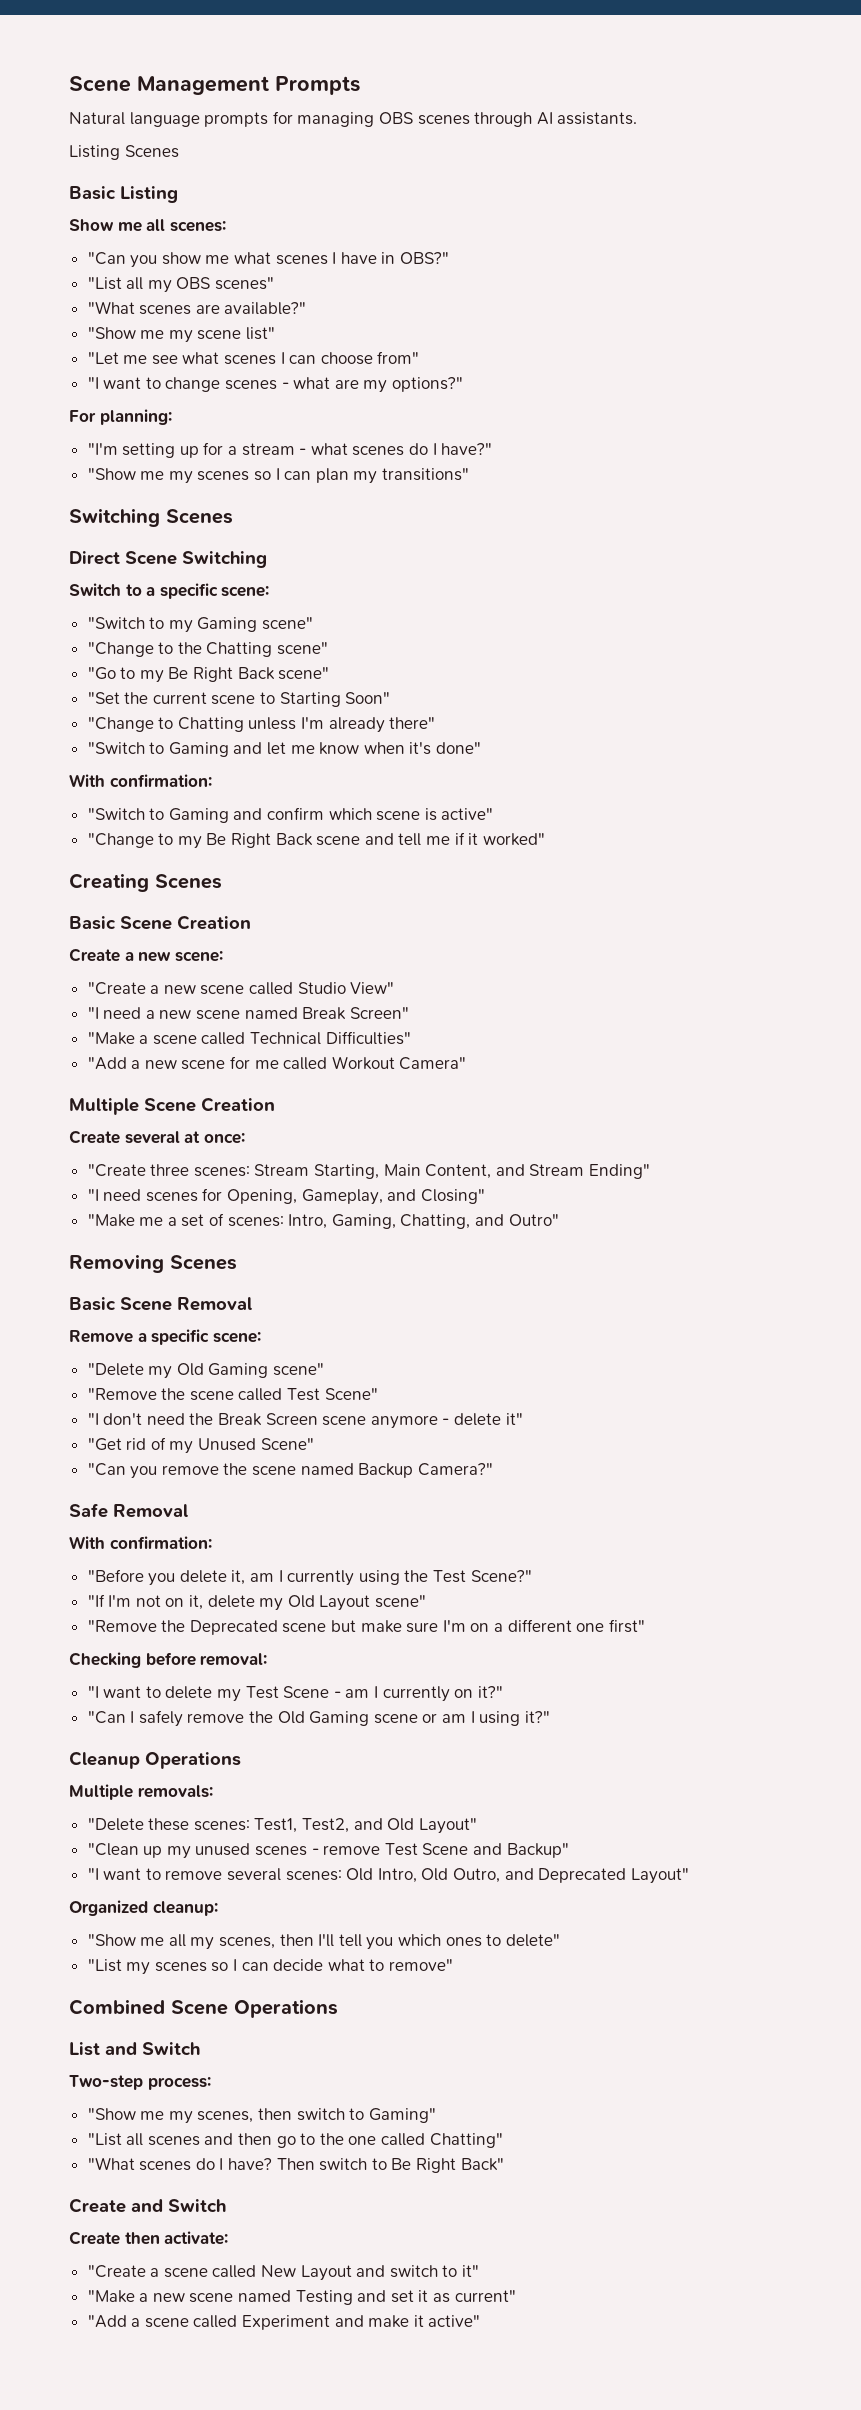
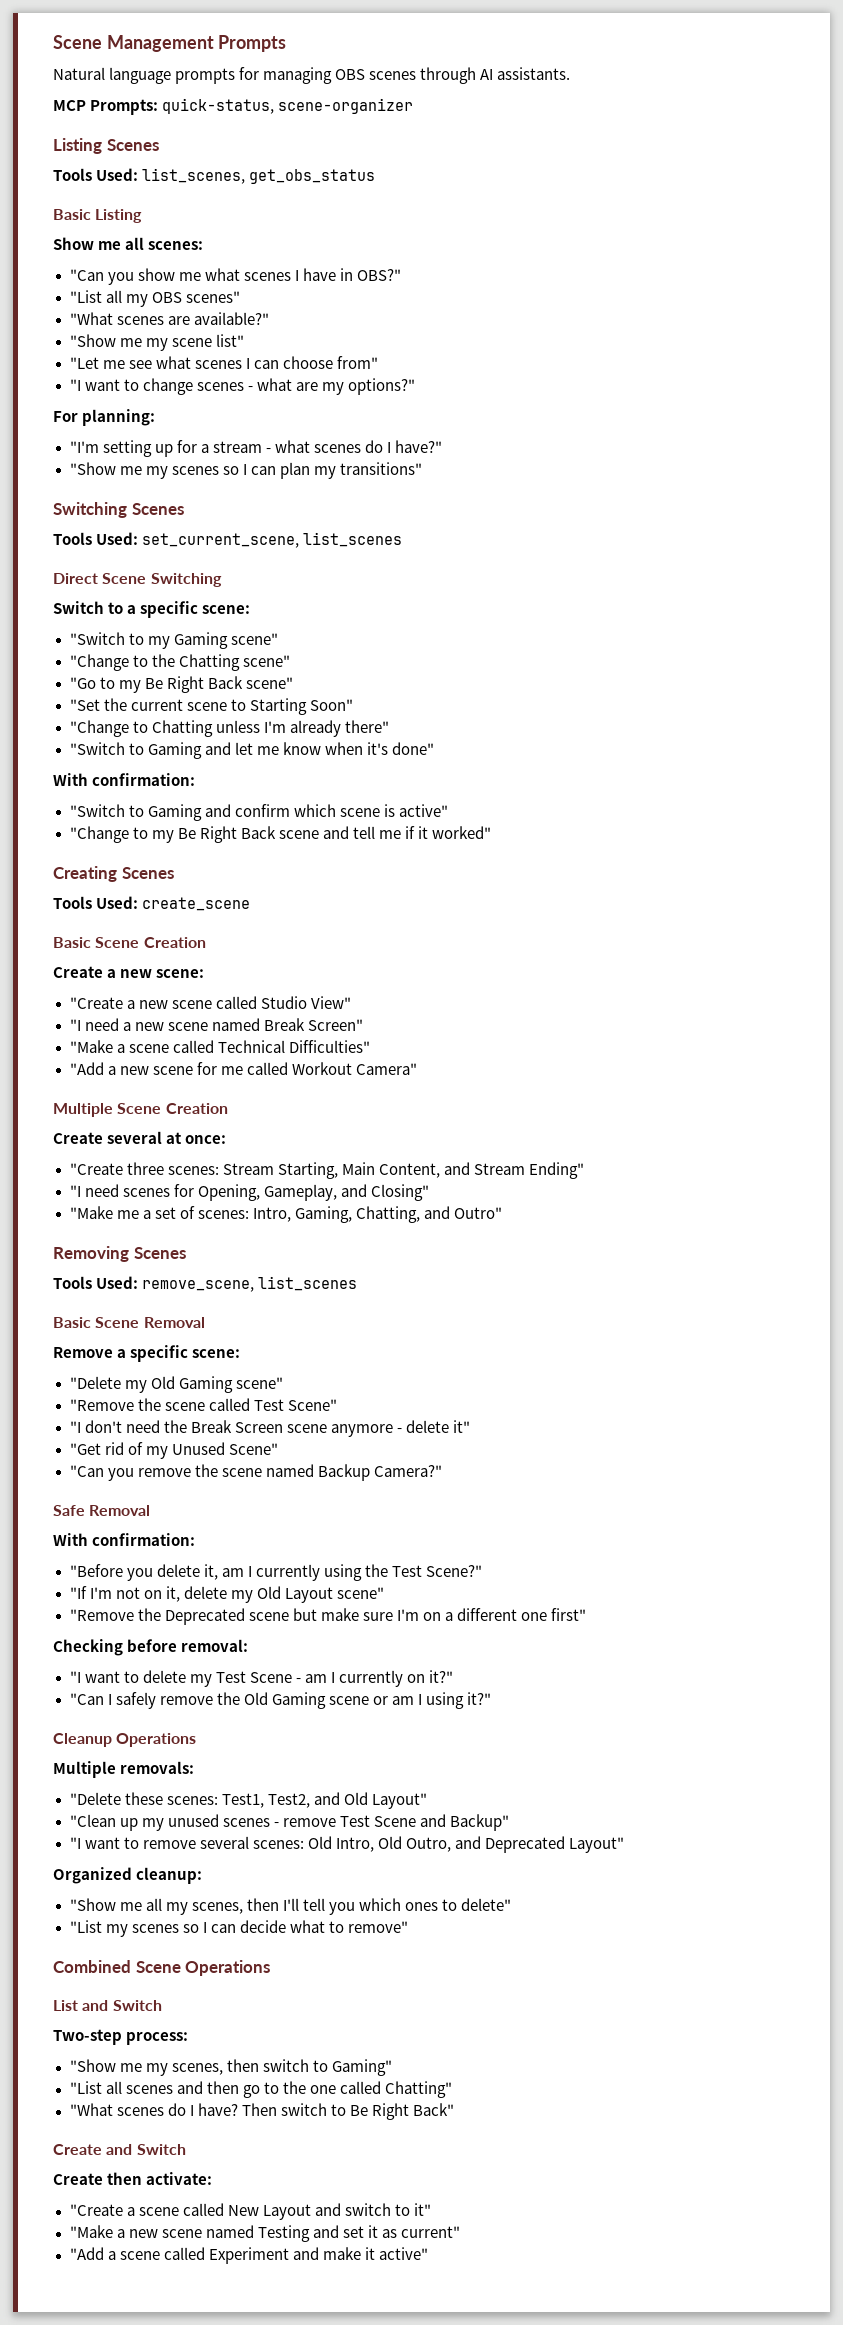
[69,145,179,160] Listing Scenes -> [53,98,414,115] [53,138,159,154] [53,168,376,184] MCP Prompts: quick-status, scene-organizer // Listing Scenes // Tools Used: list_scenes, get_obs_status
(233, 516) none -> [53,532,403,548] // Tools Used: set_current_scene, list_scenes
(222, 881) none -> [53,896,251,911] // Tools Used: create_scene
(237, 1262) none -> [53,1276,358,1292] // Tools Used: remove_scene, list_scenes

